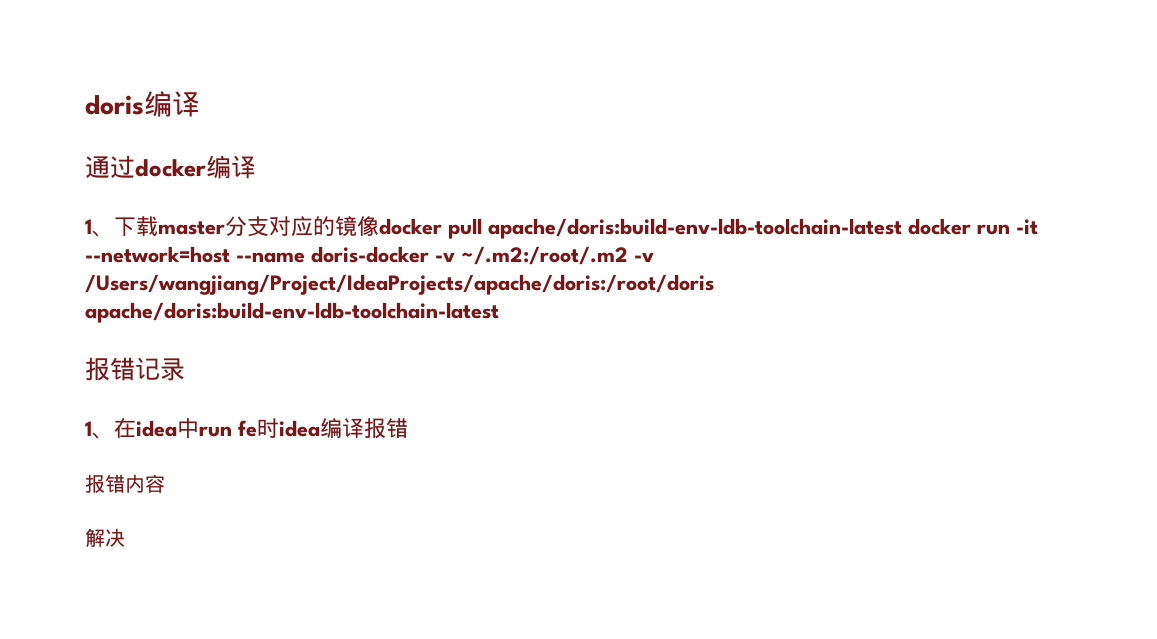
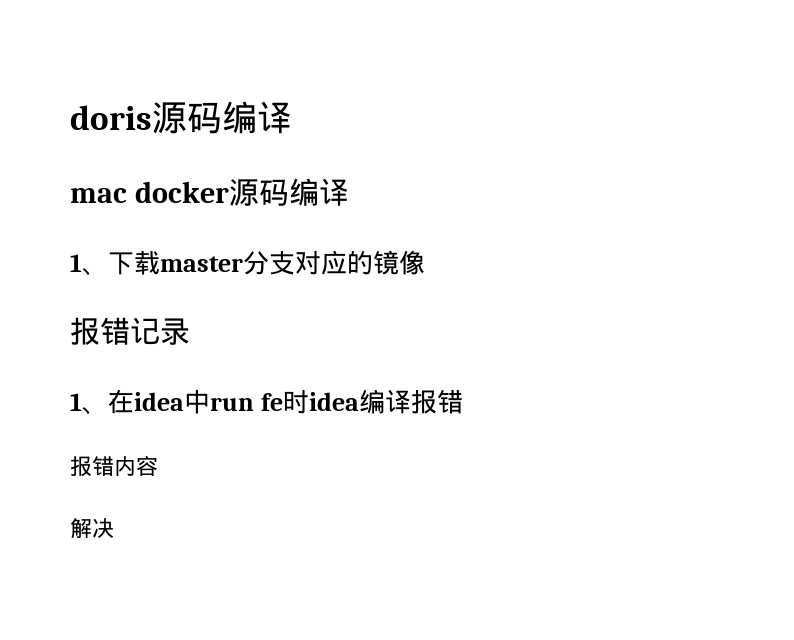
[144,91,200,117] [85,155,206,179] 编译 // 通过docker -> [152,101,292,134] [70,179,289,206] 源码编译 // mac docker源码
[379,218,1038,239] [85,246,654,265] [85,274,714,295] [85,302,499,323] docker pull apache/doris:build-env-ldb-toolchain-latest docker run -it --network=host --name doris-docker -v ~/.m2:/root/.m2 -v /Users/wangjiang/Project/IdeaProjects/apache/doris:/root/doris apache/doris:build-env-ldb-toolchain-latest -> (425, 262) none

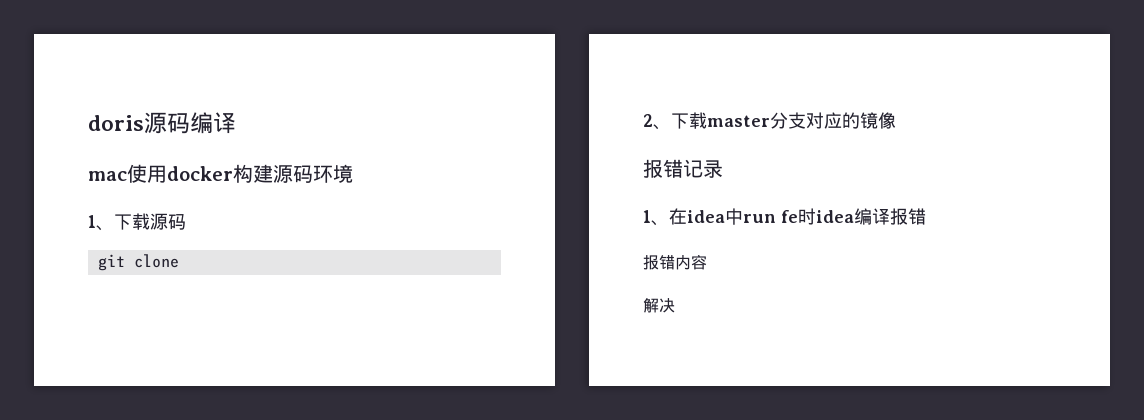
[134,178,349,206] [70,254,82,272] docker源码编译 // 1 -> [127,164,353,183] [88,213,186,231] [97,254,179,271] [643,114,653,127] 使用docker构建源码环境 // 1、下载源码 // git clone // 2

